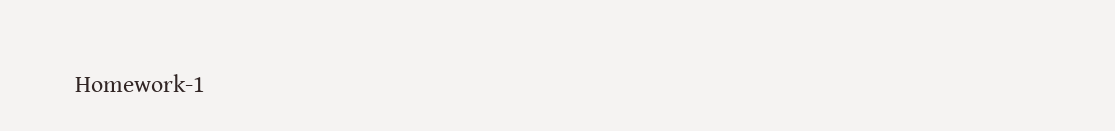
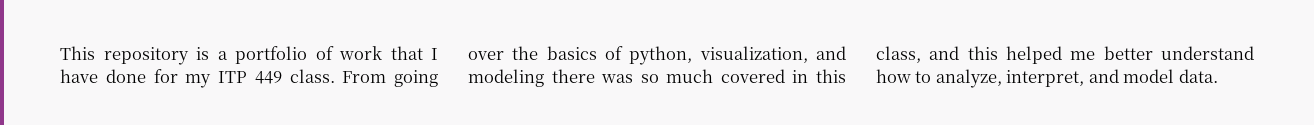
[75,74,205,92] Homework-1 -> [60,46,438,65] [60,69,438,88] [468,46,846,65] [468,69,846,87] [876,46,1254,64] [876,69,1218,88] This repository is a portfolio of work that I have done for my ITP 449 class. From going over the basics of python, visualization, and modeling there was so much covered in this class, and this helped me better understand how to analyze, interpret, and model data.

